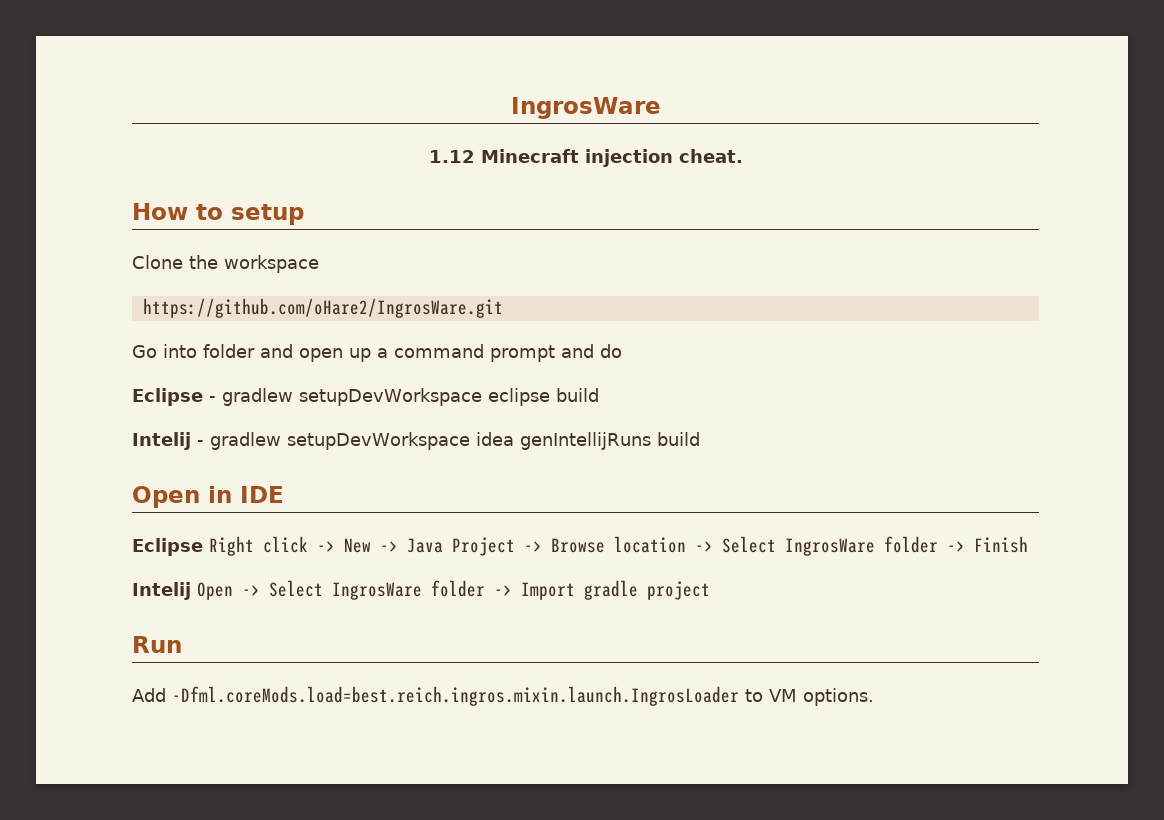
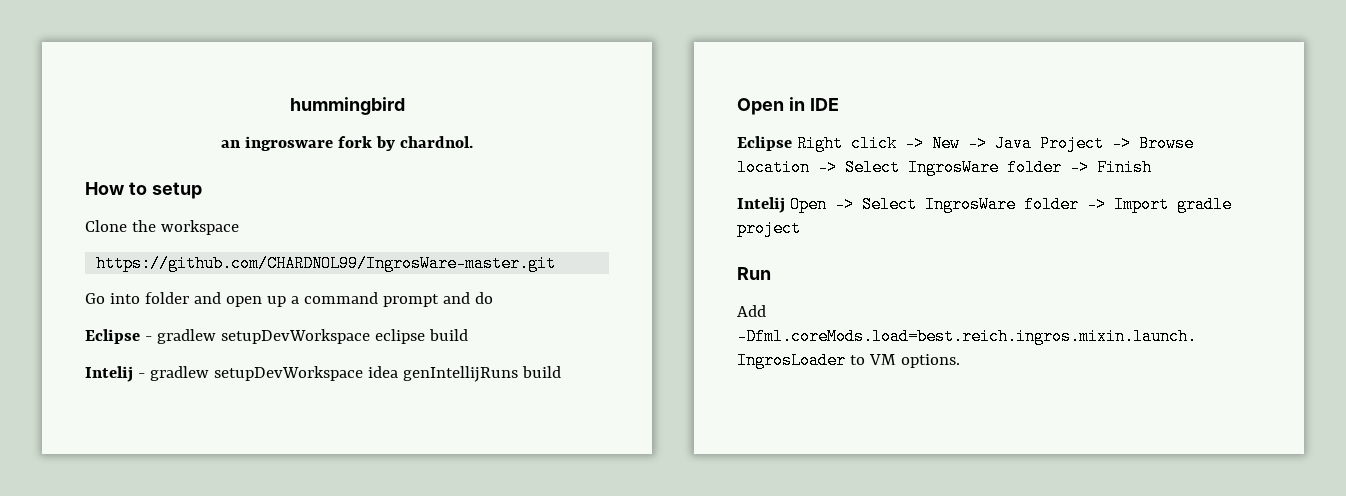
[510,97,661,119] [428,149,743,167] IngrosWare // 1.12 Minecraft injection cheat. -> [289,97,405,115] [221,136,473,151] hummingbird // an ingrosware fork by chardnol.
[142,298,503,318] https://github.com/oHare2/IngrosWare.git -> [96,255,557,272] https://github.com/CHARDNOL99/IngrosWare-master.git

